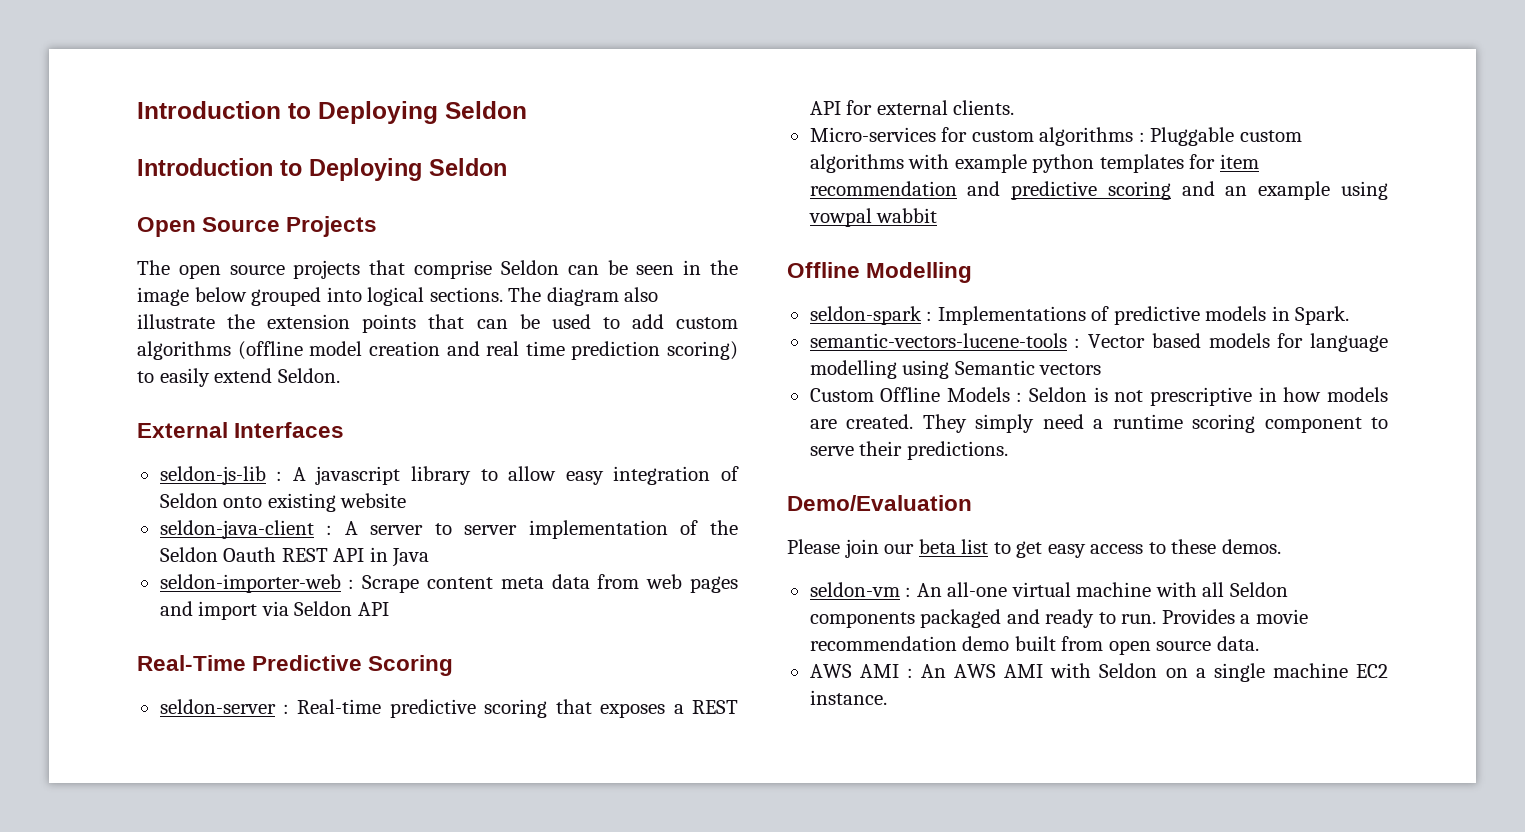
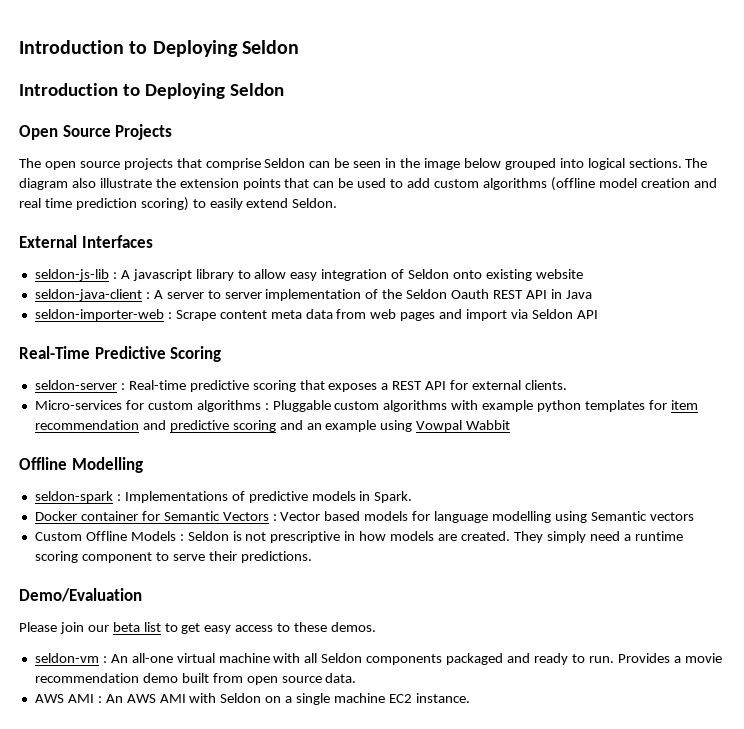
[808,208,938,227] vowpal wabbit -> [416,420,511,432] Vowpal Wabbit
[809,333,1067,348] semantic-vectors-lucene-tools -> [34,511,269,521] Docker container for Semantic Vectors

